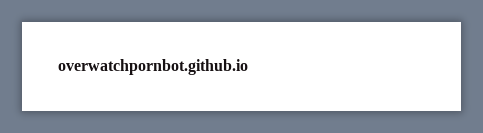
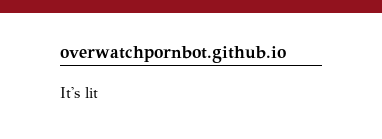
(248, 67) none -> [60,87,98,98] // It's lit

